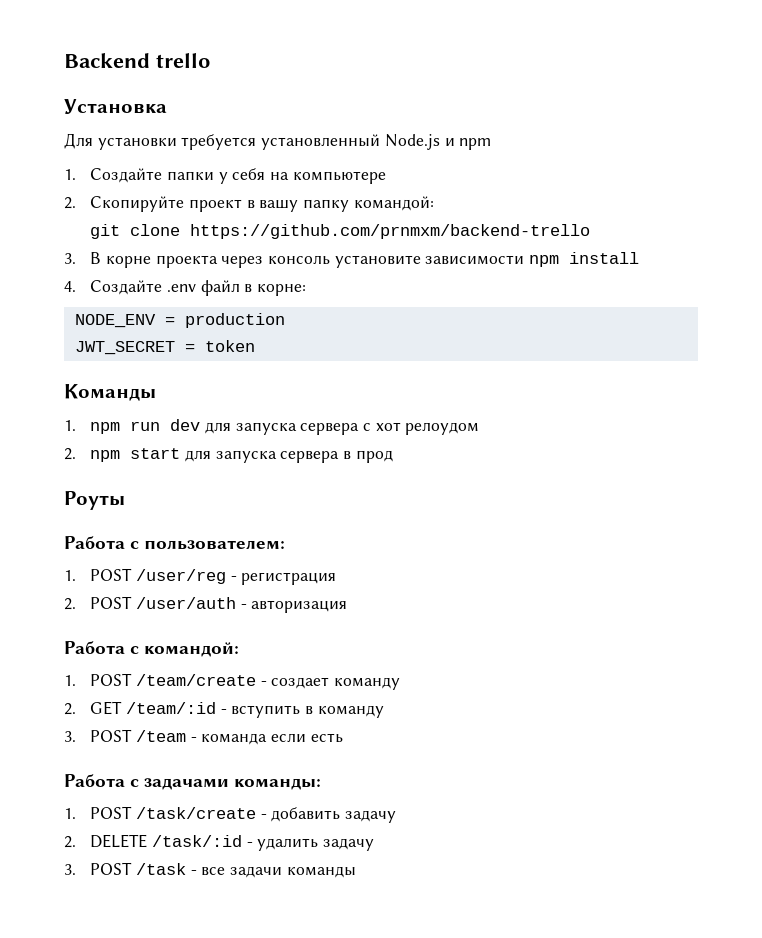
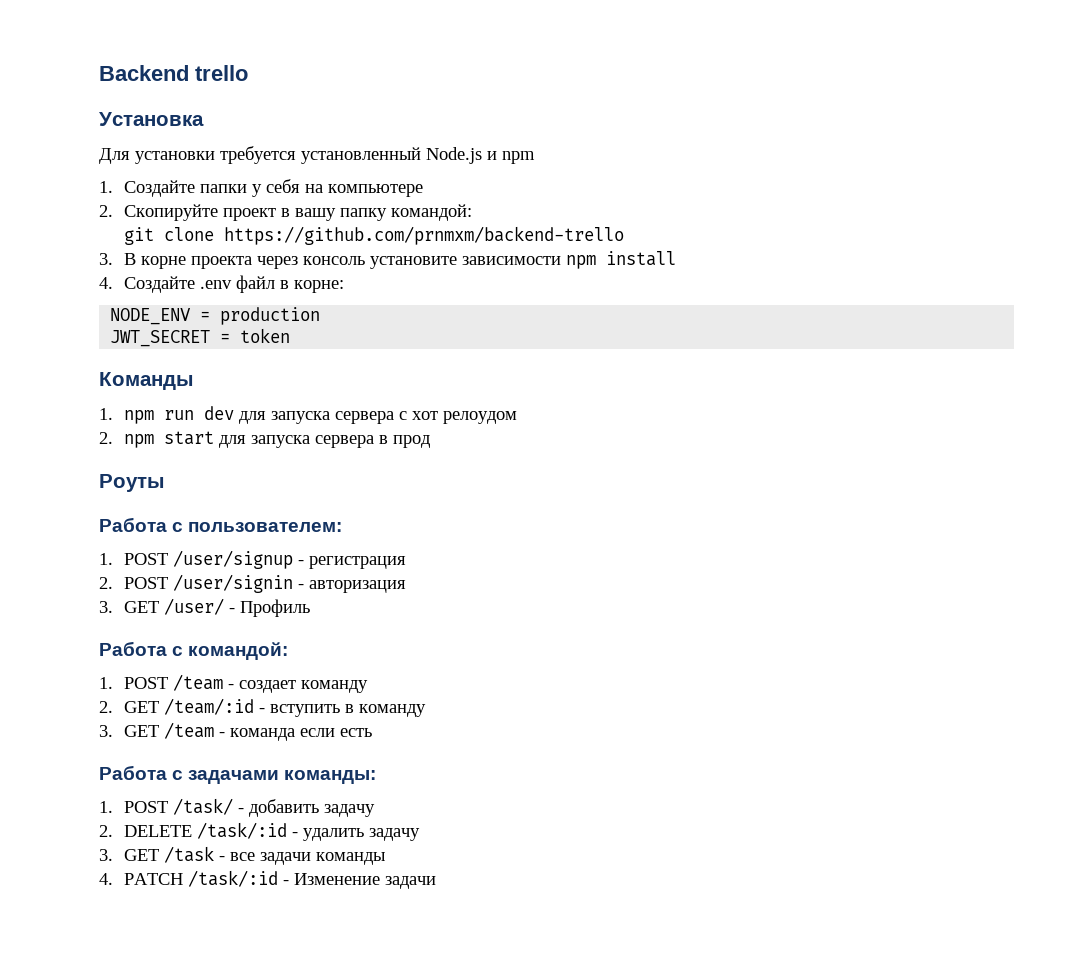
[135,569,226,584] /user/reg -> [172,550,293,569] /user/signup
[135,597,236,609] /user/auth -> [172,574,293,593] /user/signin
(348, 606) none -> [99,598,310,617] // 3. GET /user/ - Профиль
[135,674,256,686] /team/create -> [172,674,223,691] /team
[90,729,133,742] POST -> [123,725,159,737] GET
[135,807,256,819] /task/create -> [172,798,233,815] /task/
[90,862,133,875] POST -> [123,849,159,861] GET
(356, 872) none -> [99,870,436,889] // 4. PATCH /task/:id - Изменение задачи

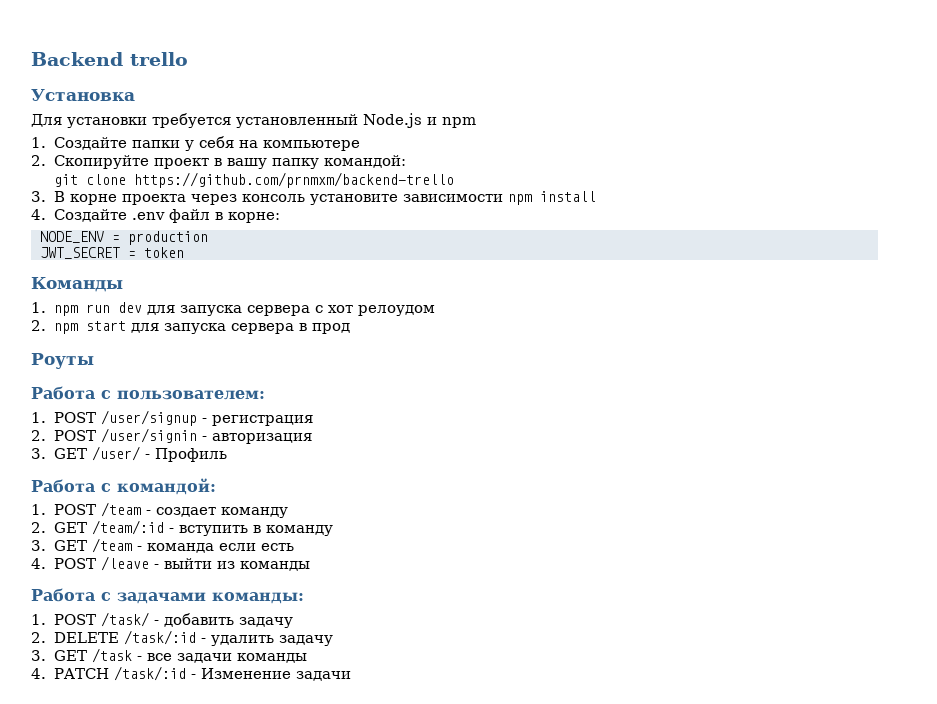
(372, 732) none -> [31,556,311,571] // 4. POST /leave - выйти из команды

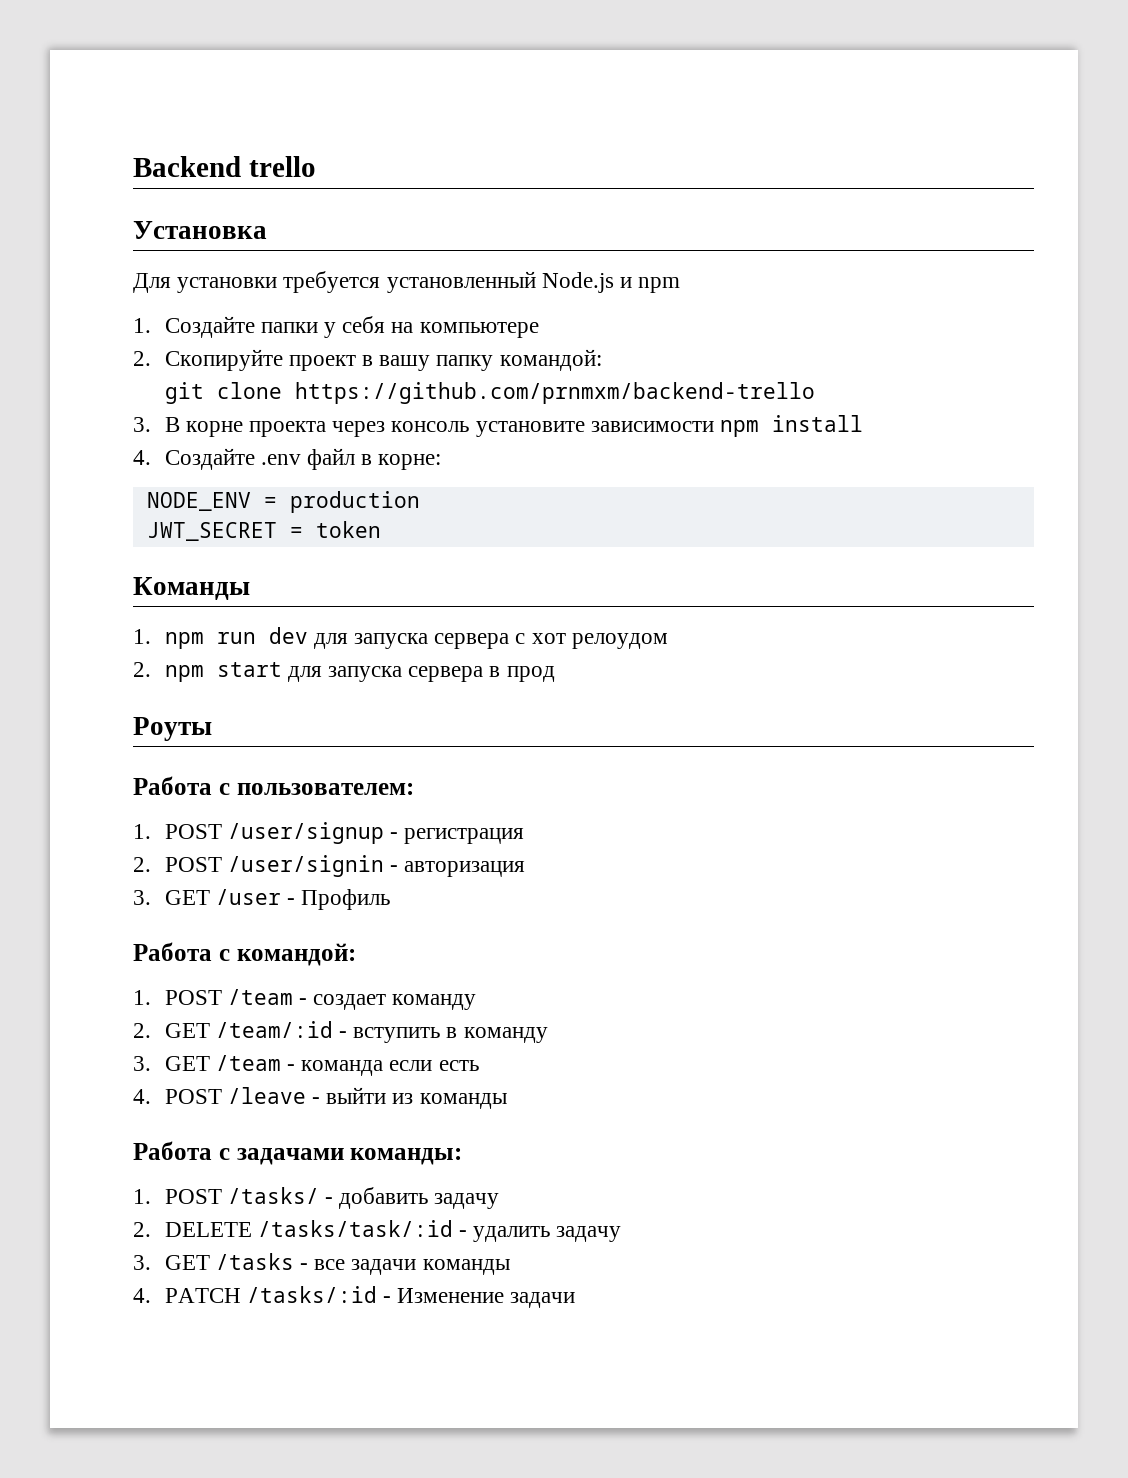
[92,446,141,461] /user/ -> [215,889,281,905] /user
[101,612,150,627] /task/ -> [227,1187,319,1204] /tasks/
[124,630,197,645] /task/:id -> [257,1220,453,1237] /tasks/task/:id
[92,648,133,663] /task -> [215,1253,294,1270] /tasks
[114,666,187,681] /task/:id -> [246,1286,377,1303] /tasks/:id

